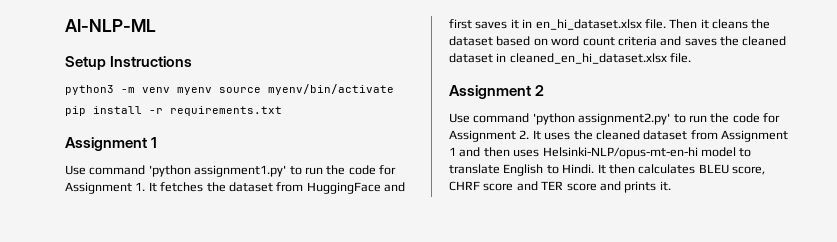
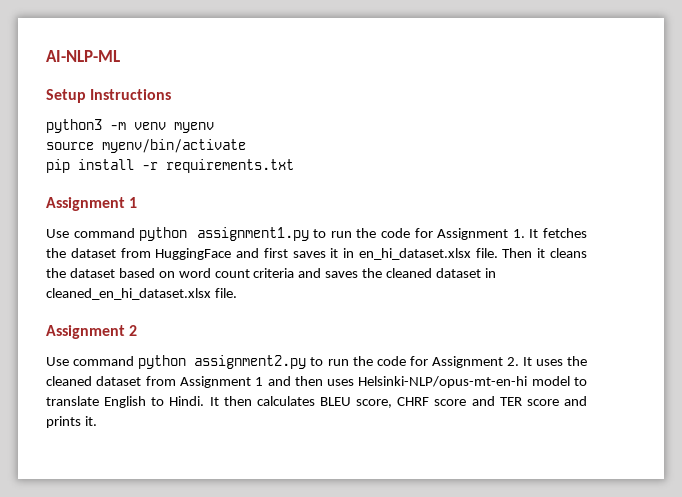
(212, 91) none -> (214, 127) //
[148,165,287,177] 'python assignment1.py' -> [139,227,309,241] python assignment1.py
[532,113,671,125] 'python assignment2.py' -> [138,355,307,369] python assignment2.py

